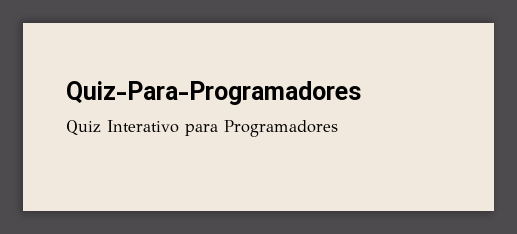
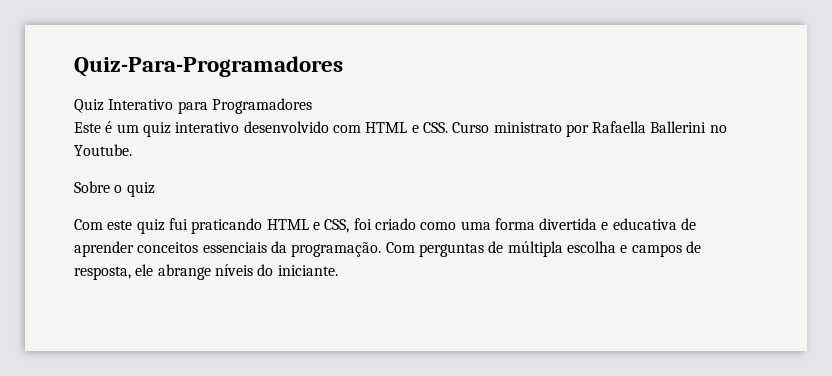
(338, 128) none -> [74,121,727,137] [74,144,132,156] [74,181,155,197] [74,218,697,234] [74,241,701,257] [74,264,338,280] // Este é um quiz interativo desenvolvido com HTML e CSS. Curso ministrato por Rafaella Ballerini no Youtube. // Sobre o quiz // Com este quiz fui praticando HTML e CSS, foi criado como uma forma divertida e educativa de aprender conceitos essenciais da programação. Com perguntas de múltipla escolha e campos de resposta, ele abrange níveis do iniciante.

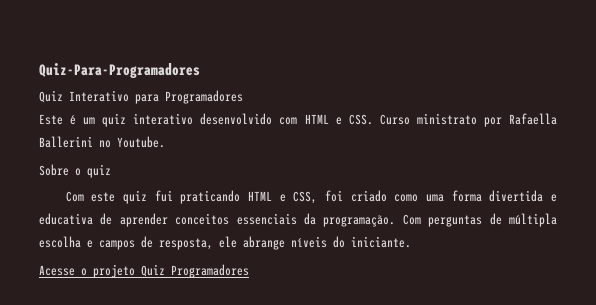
(338, 270) none -> [39,264,249,278] // Acesse o projeto Quiz Programadores

